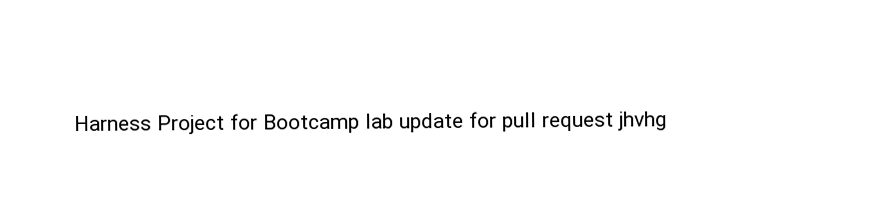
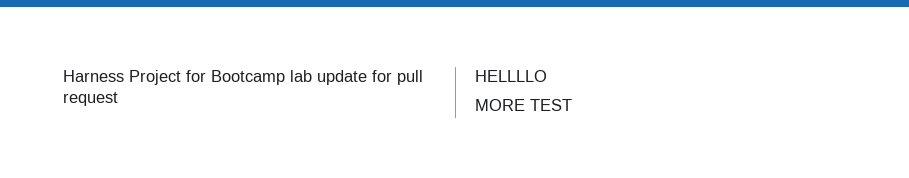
[618,111,667,131] jhvhg -> [475,70,547,82] [475,99,572,111] // HELLLLO // MORE TEST

